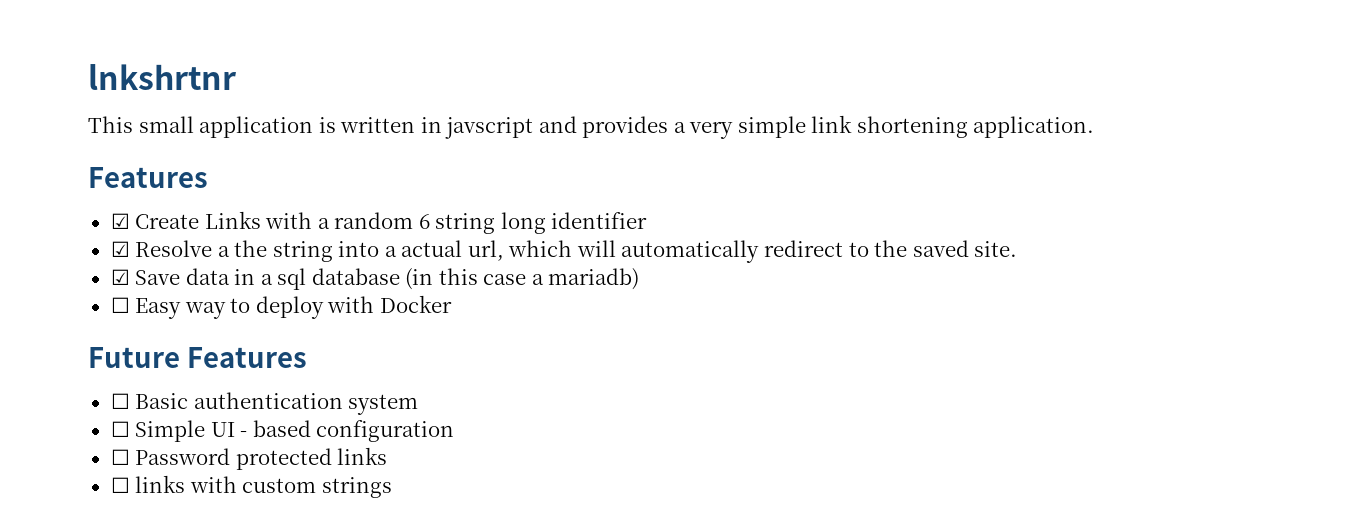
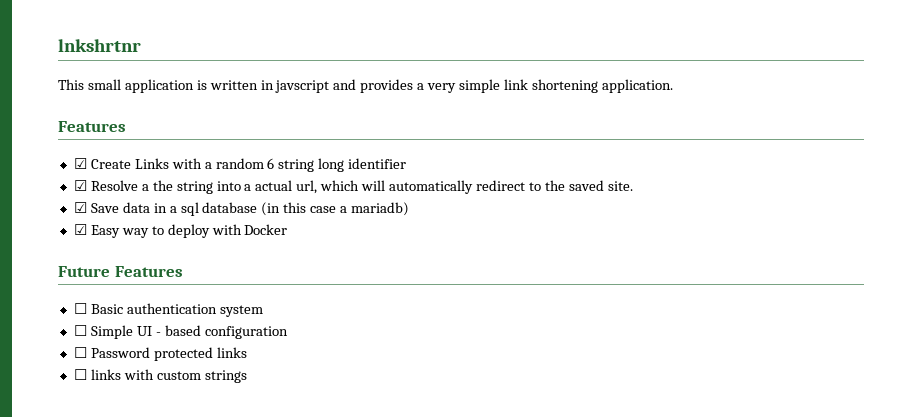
[110,297,130,313] ☐ -> [73,224,87,235] ☑

